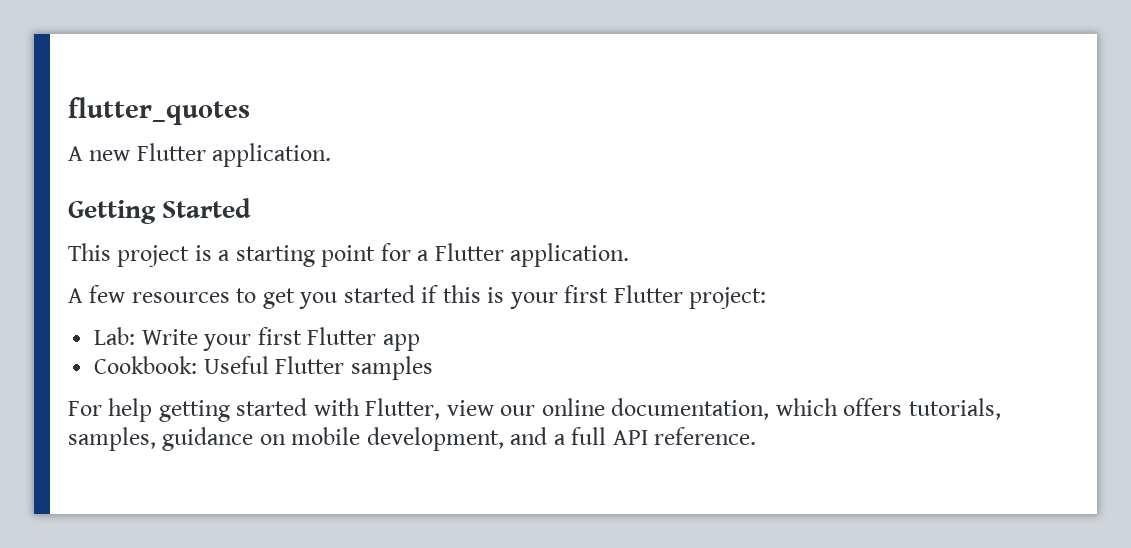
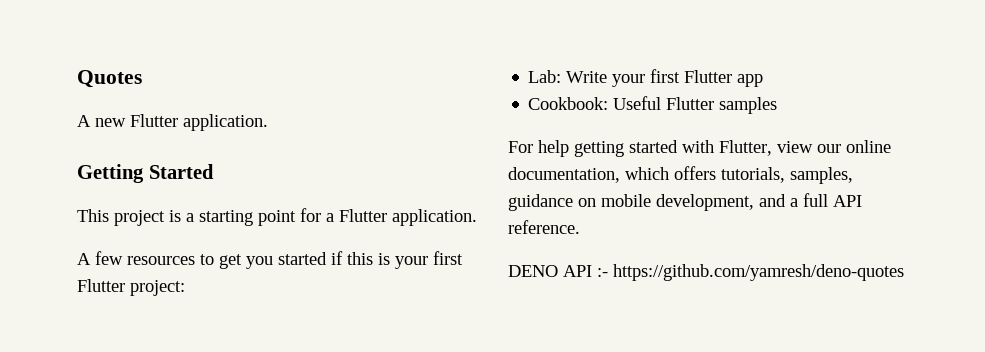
[68,97,250,125] flutter_quotes -> [77,70,142,88] Quotes
(757, 436) none -> [508,264,904,281] // DENO API :- https://github.com/yamresh/deno-quotes

